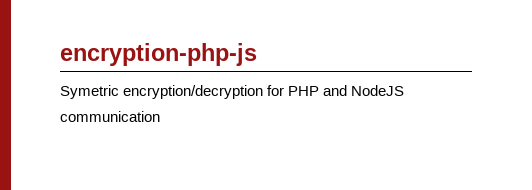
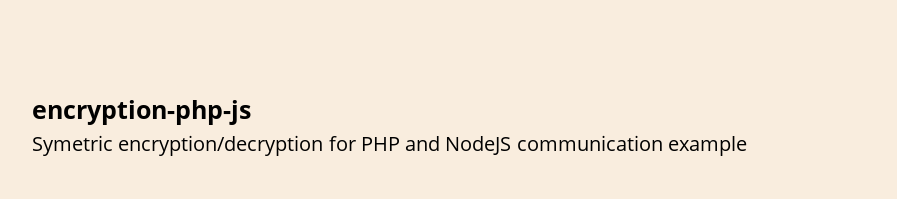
(160, 116) none -> [667,136,747,156] example

